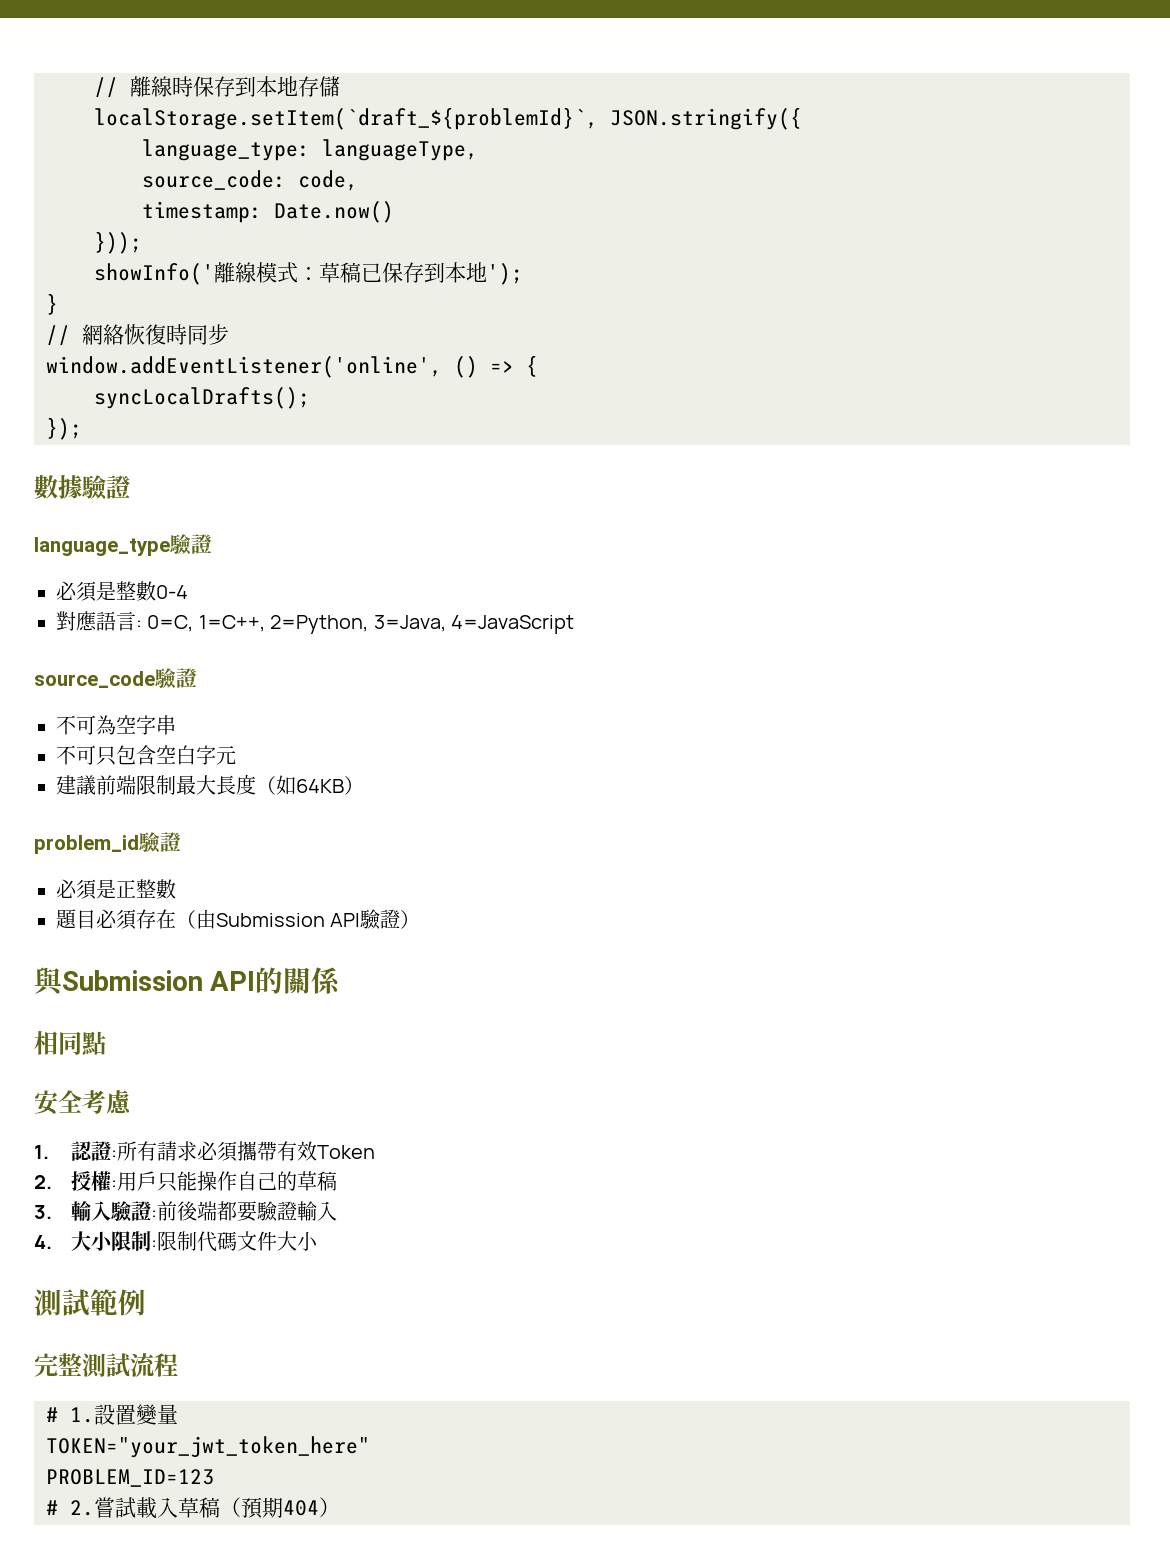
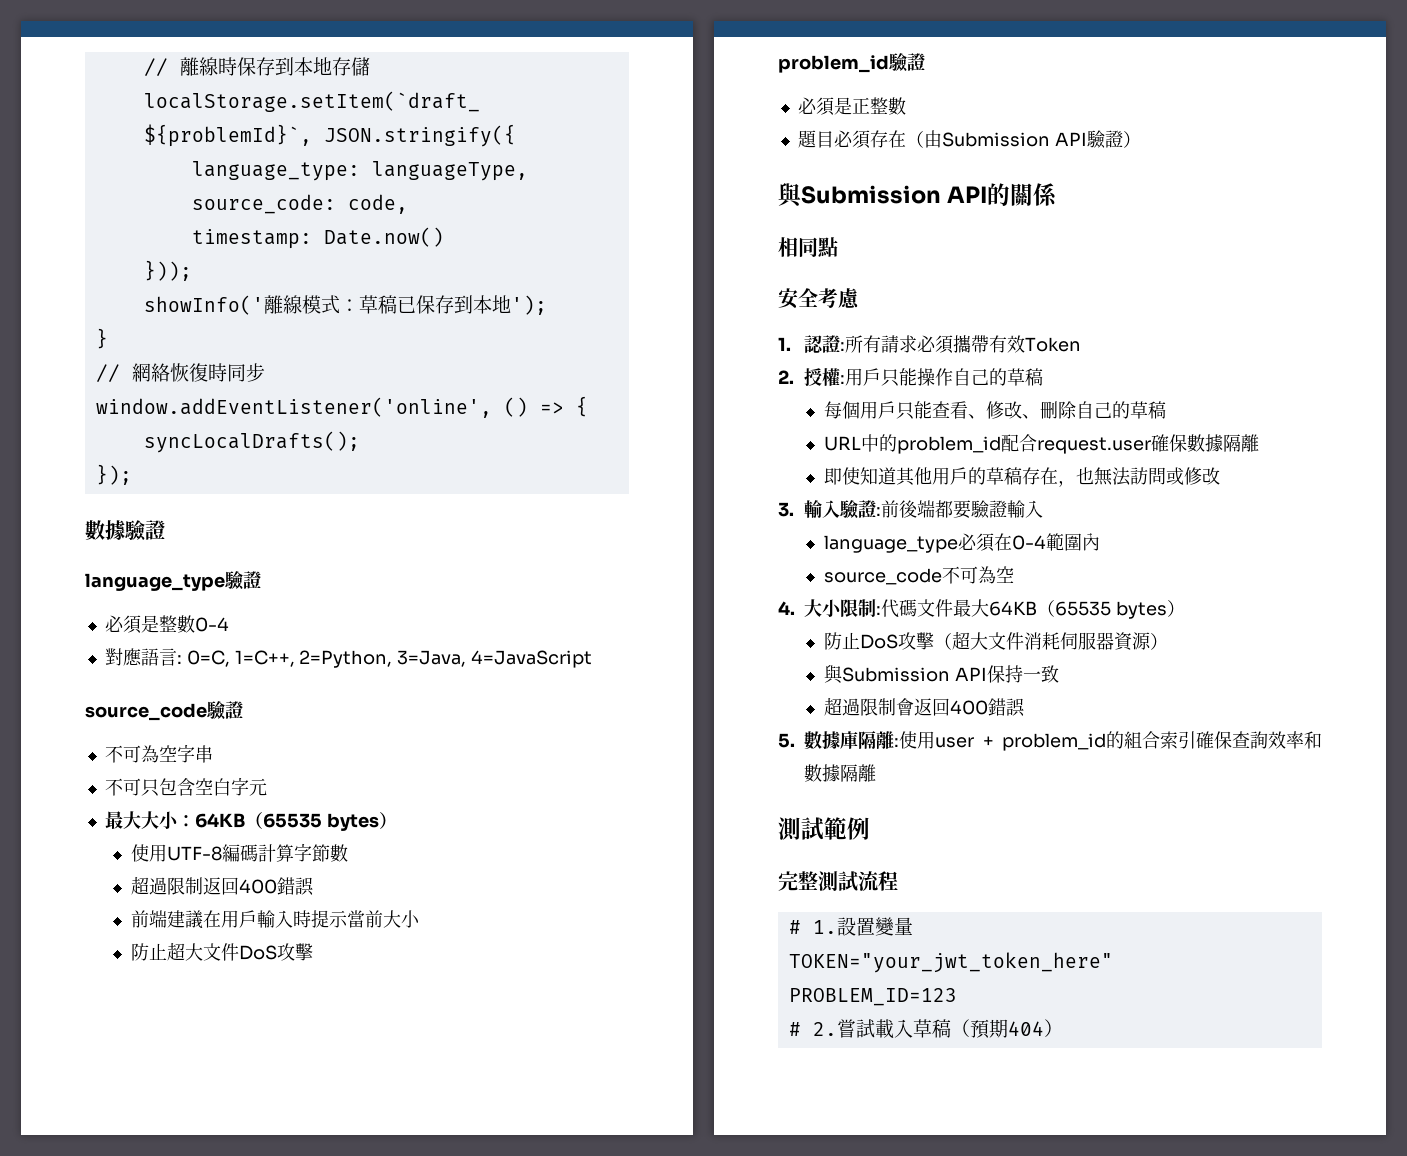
[56,774,364,795] 建議前端限制最大長度（如64KB） -> [104,811,397,831] [130,843,348,862] [130,876,314,896] [130,910,420,929] [130,942,313,961] 最大大小：64KB（65535 bytes） // 使用UTF-8編碼計算字節數 // 超過限制返回400錯誤 // 前端建議在用戶輸入時提示當前大小 // 防止超大文件DoS攻擊
(338, 1181) none -> [823,401,1166,420] [823,434,1259,454] [823,467,1220,487] // 每個用戶只能查看、修改、刪除自己的草稿 // URL中的problem_id配合request.user確保數據隔離 // 即使知道其他用戶的草稿存在，也無法訪問或修改
(338, 1211) none -> [823,533,1100,553] [823,566,1014,585] // language_type必須在0-4範圍內 // source_code不可為空
[157,1231,198,1251] 限制 -> (881, 610) none
[277,1231,319,1251] 大小 -> [953,599,1185,619] [823,631,1168,651] [823,664,1059,684] [823,697,1025,717] [778,731,1322,751] [804,764,876,782] 最大64KB（65535 bytes） // 防止DoS攻擊（超大文件消耗伺服器資源） // 與Submission API保持一致 // 超過限制會返回400錯誤 // 5.數據庫隔離:使用user + problem_id的組合索引確保查詢效率和數據隔離

